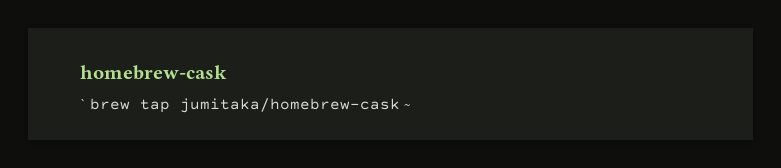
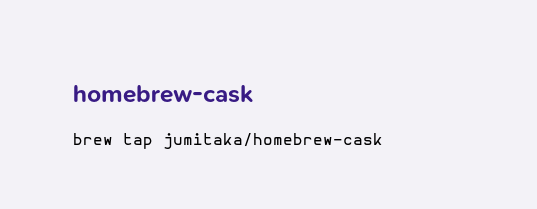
[80,98,86,109] ` -> (253, 94) none
[404,103,411,109] ~ -> (383, 141) none

